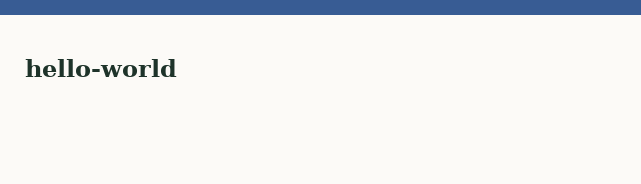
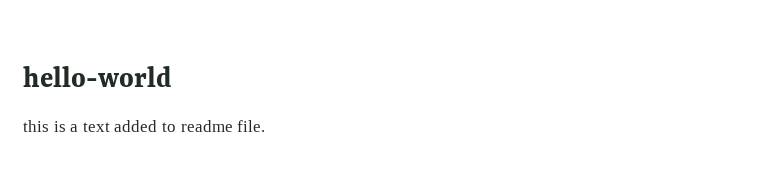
(177, 68) none -> [23,120,266,132] // this is a text added to readme file.

